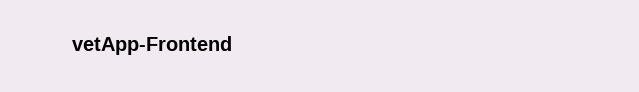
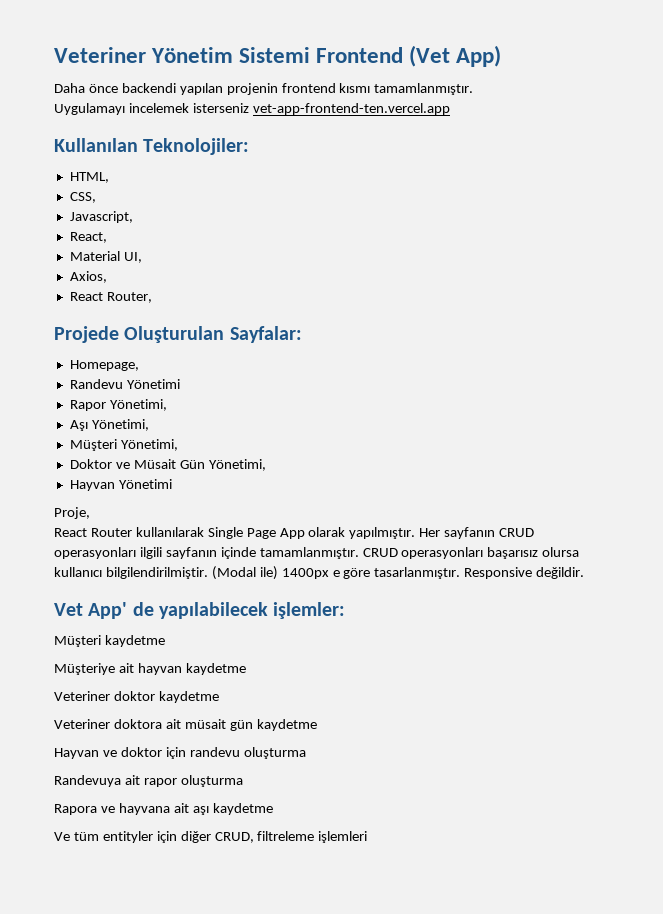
[72,36,232,55] vetApp-Frontend -> [54,45,502,67] [54,83,474,95] [54,103,450,115] [54,138,250,155] [69,172,109,183] [69,192,96,203] [69,211,133,223] [69,232,107,243] [69,251,142,263] [69,271,107,283] [69,292,152,303] [54,326,302,343] [69,360,139,371] [69,379,180,389] [69,399,167,411] [69,419,149,431] [69,439,178,451] [69,459,266,471] [69,479,172,491] [54,507,90,519] [54,527,535,539] [54,547,580,559] [54,566,585,580] [54,602,346,619] [54,635,165,647] [54,663,246,675] [54,691,219,703] [54,719,317,731] [54,747,306,759] [54,775,243,787] [54,803,273,815] [54,831,368,843] Veteriner Yönetim Sistemi Frontend (Vet App) // Daha önce backendi yapılan projenin frontend kısmı tamamlanmıştır. // Uygulamayı incelemek isterseniz vet-app-frontend-ten.vercel.app // Kullanılan Teknolojiler: // HTML, // CSS, // Javascript, // React, // Material UI, // Axios, // React Router, // Projede Oluşturulan Sayfalar: // Homepage, // Randevu Yönetimi // Rapor Yönetimi, // Aşı Yönetimi, // Müşteri Yönetimi, // Doktor ve Müsait Gün Yönetimi, // Hayvan Yönetimi // Proje, // React Router kullanılarak Single Page App olarak yapılmıştır. Her sayfanın CRUD operasyonları ilgili sayfanın içinde tamamlanmıştır. CRUD operasyonları başarısız olursa kullanıcı bilgilendirilmiştir. (Modal ile) 1400px e göre tasarlanmıştır. Responsive değildir. // Vet App' de yapılabilecek işlemler: // Müşteri kaydetme // Müşteriye ait hayvan kaydetme // Veteriner doktor kaydetme // Veteriner doktora ait müsait gün kaydetme // Hayvan ve doktor için randevu oluşturma // Randevuya ait rapor oluşturma // Rapora ve hayvana ait aşı kaydetme // Ve tüm entityler için diğer CRUD, filtreleme işlemleri

